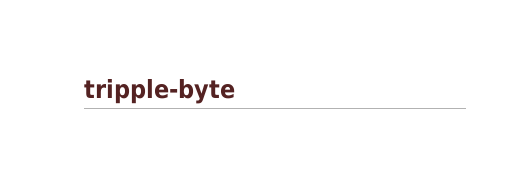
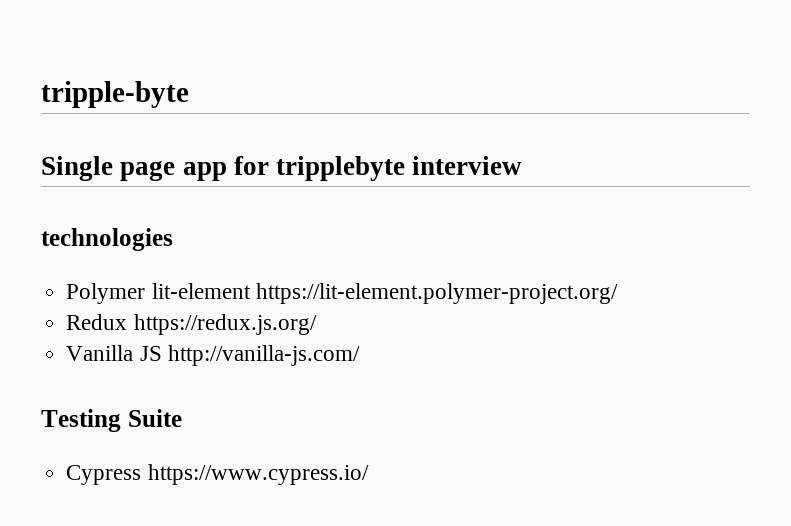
(235, 91) none -> [41,156,523,181] [41,228,173,251] [66,283,618,304] [66,314,317,335] [66,345,360,366] [41,409,182,432] [66,464,369,485] // Single page app for tripplebyte interview // technologies // Polymer lit-element https://lit-element.polymer-project.org/ // Redux https://redux.js.org/ // Vanilla JS http://vanilla-js.com/ // Testing Suite // Cypress https://www.cypress.io/

